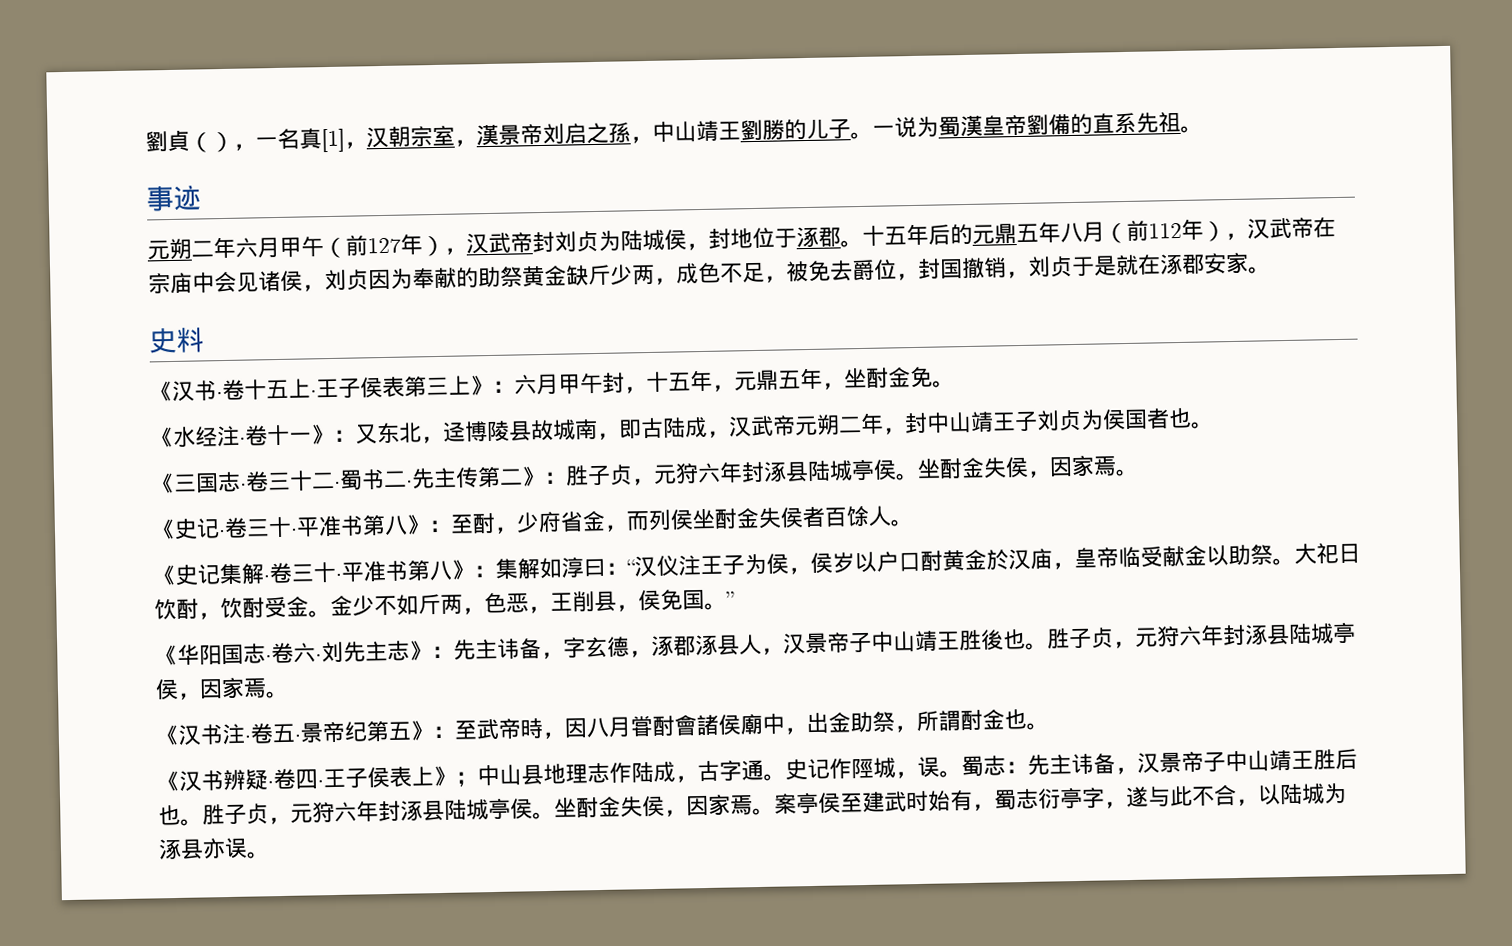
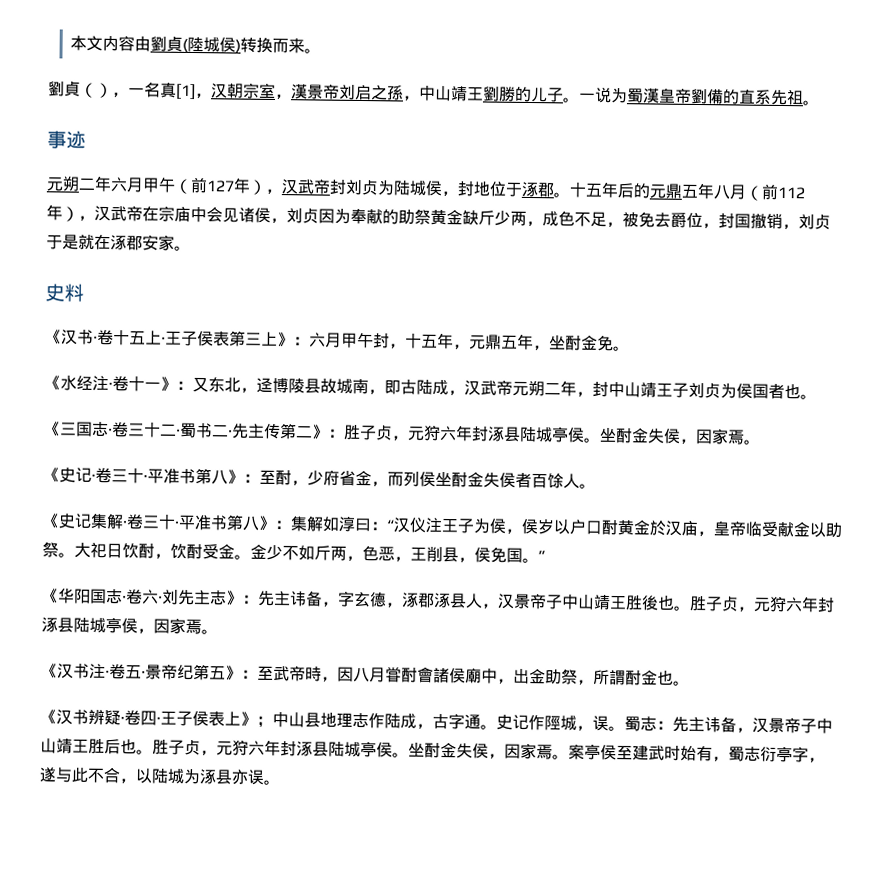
(145, 141) none -> [70,35,322,54] 本文内容由劉貞(陸城侯)转换而来。 //

